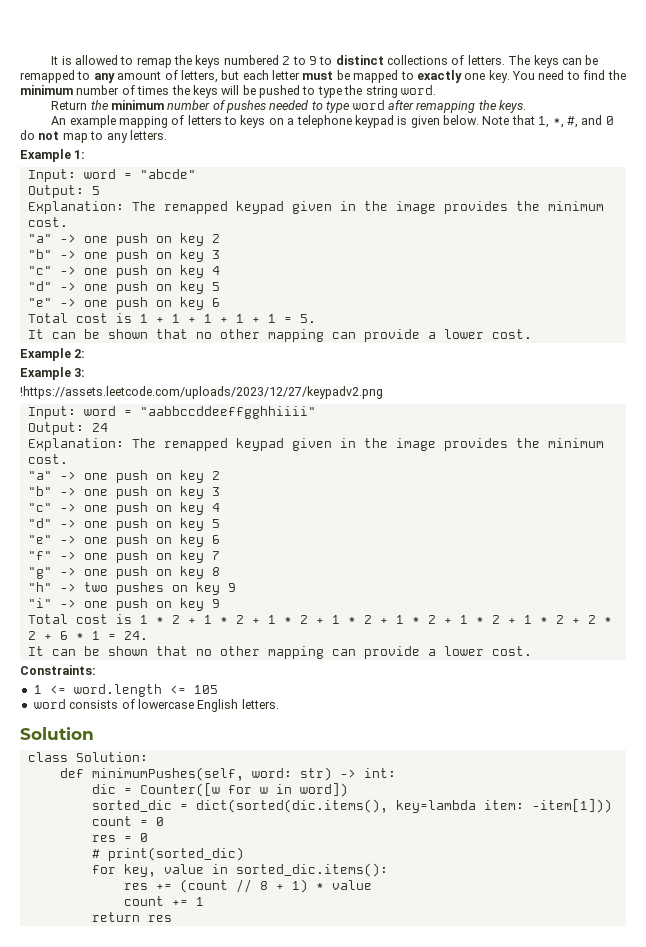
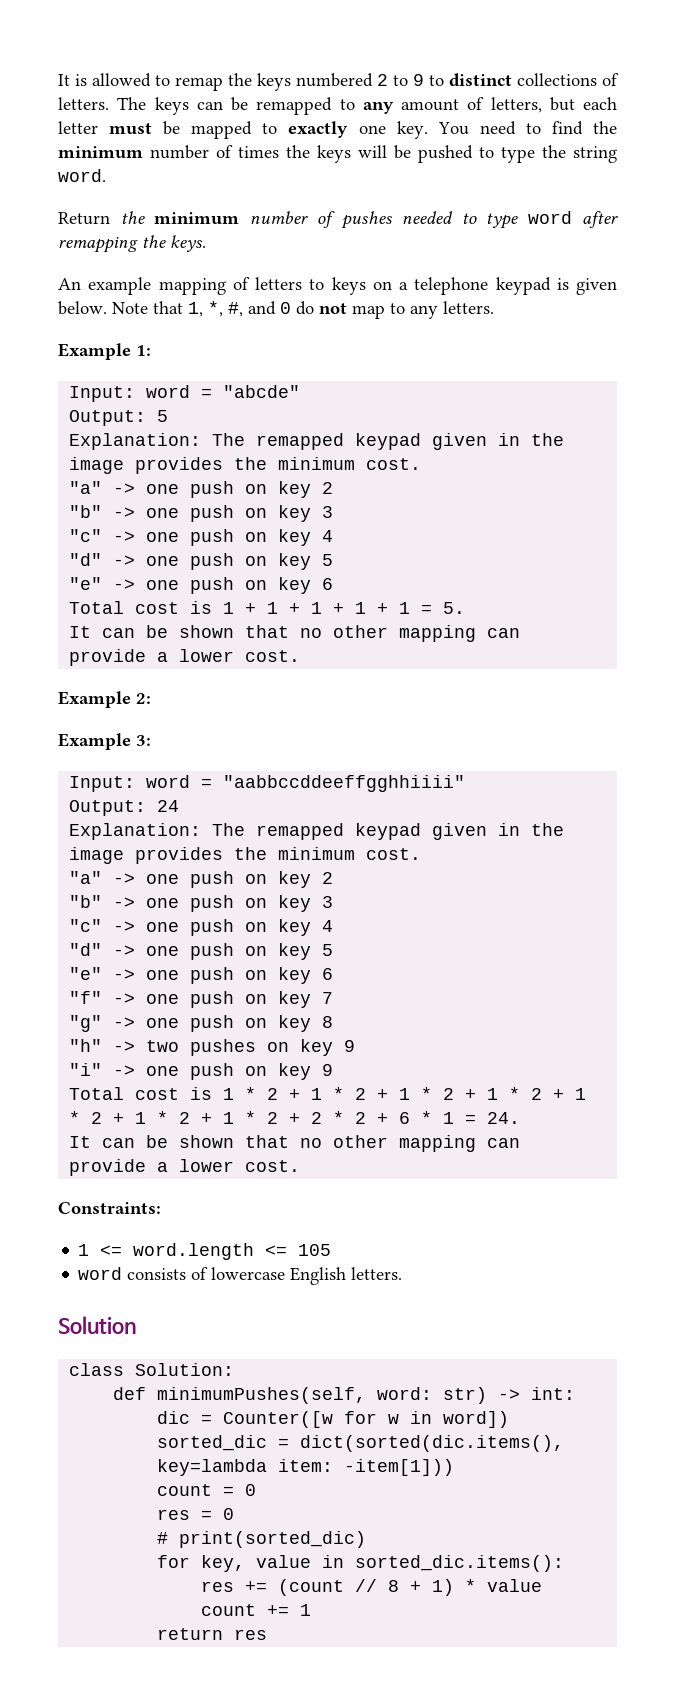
[20,386,383,399] // !https://assets.leetcode.com/uploads/2023/12/27/keypadv2.png -> (151, 740) none

